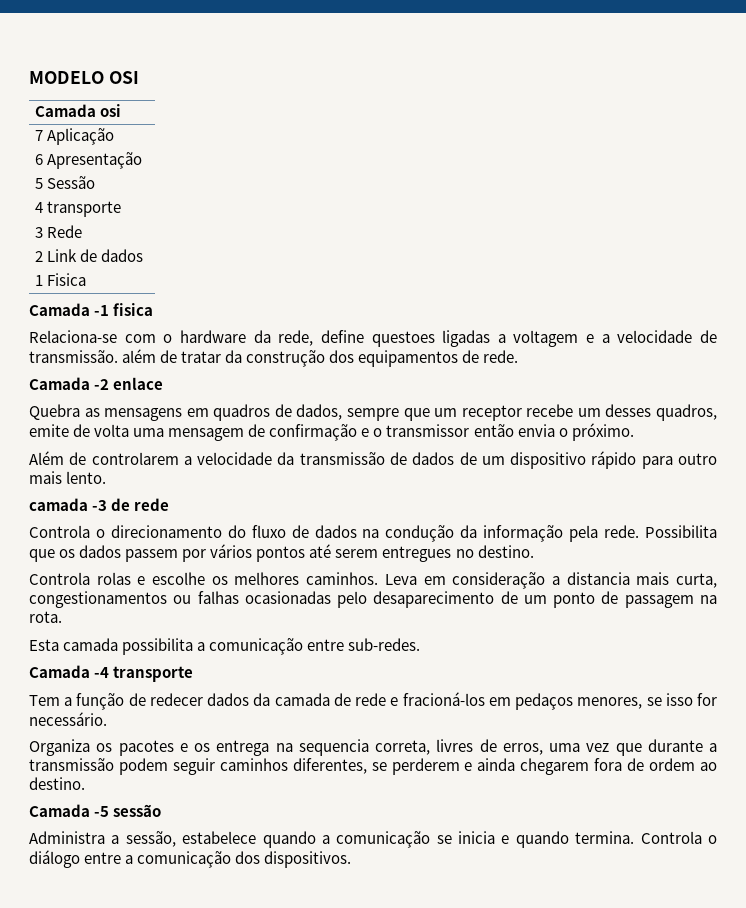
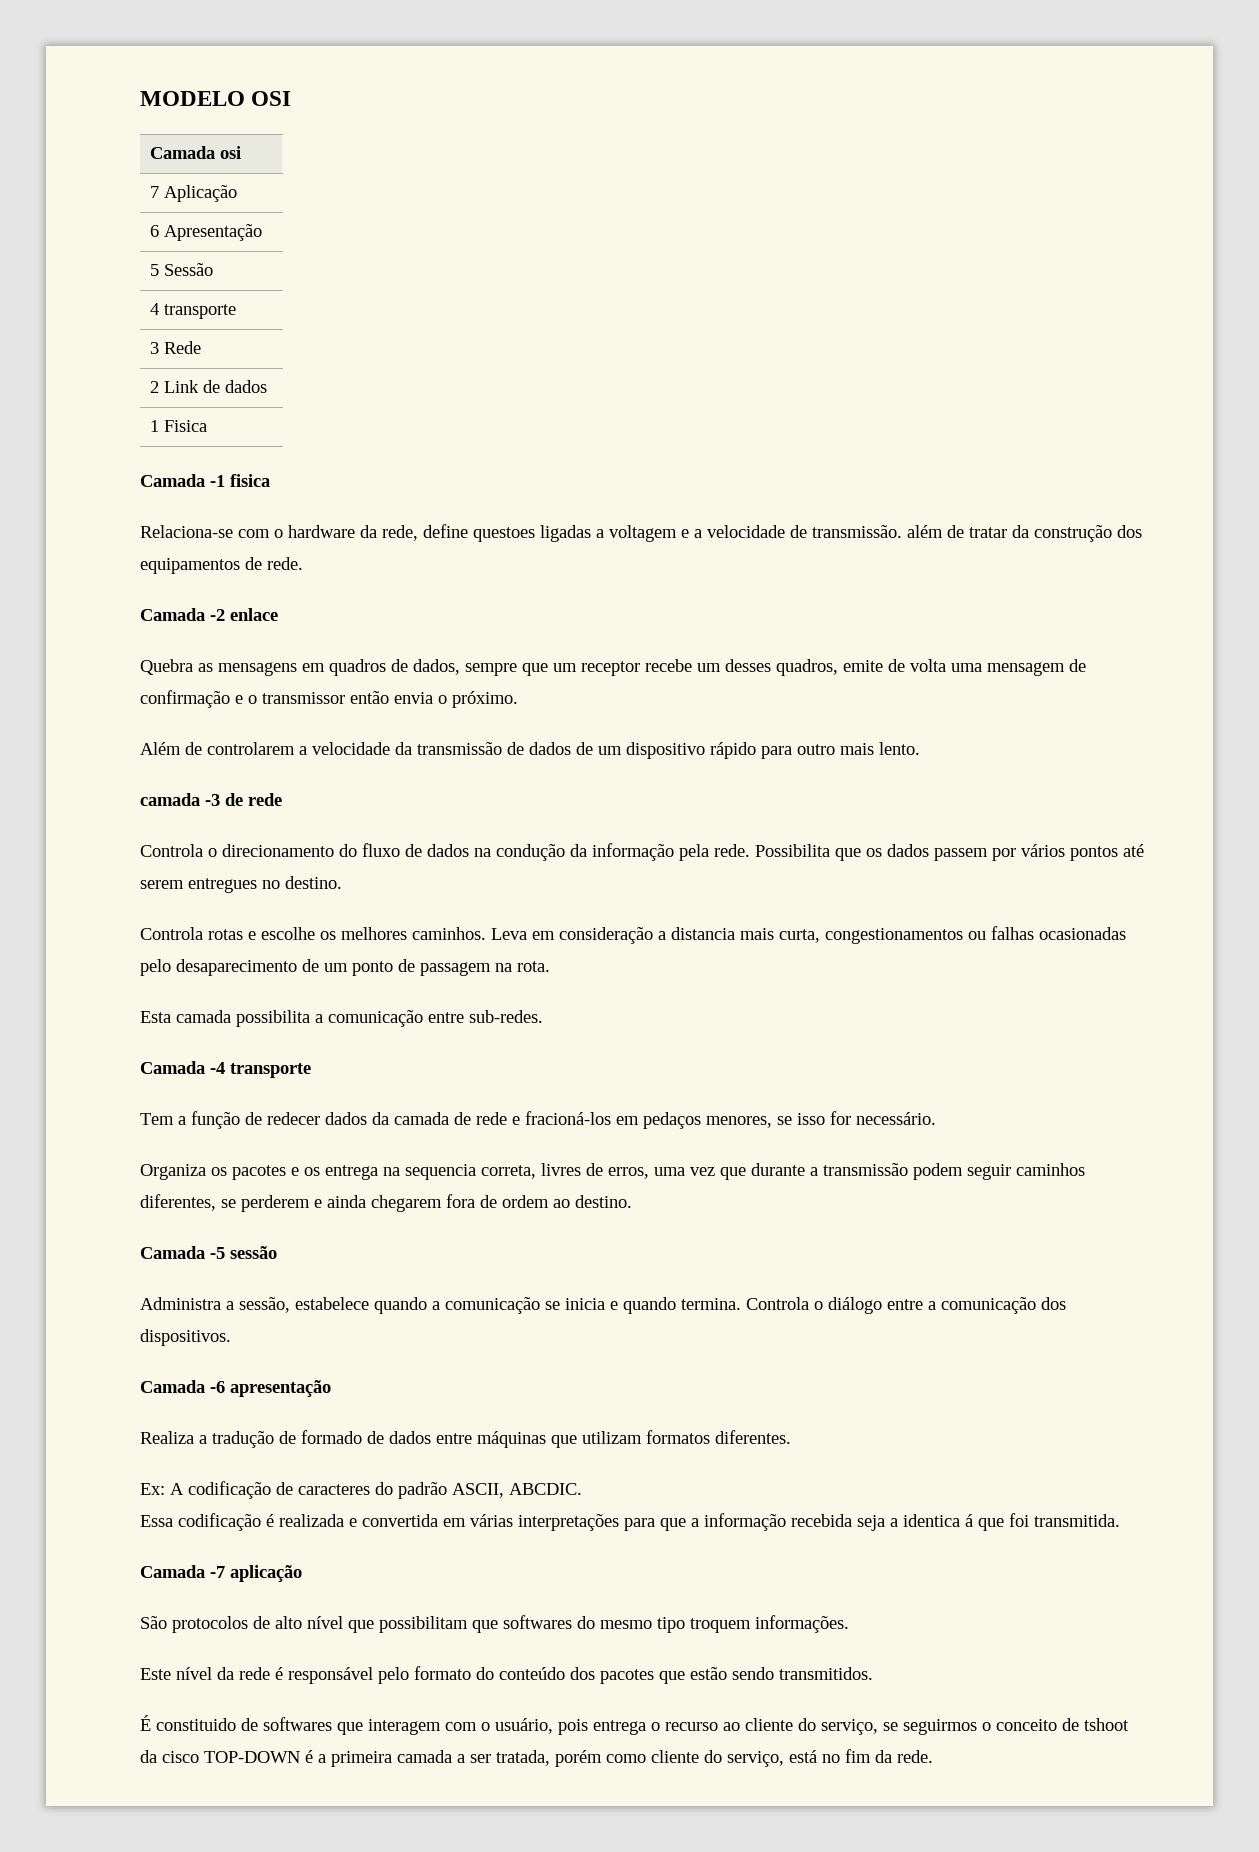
[96,572,131,585] rolas -> [208,929,243,940] rotas
(352, 859) none -> [140,1380,331,1397] [140,1430,791,1448] [140,1481,582,1499] [140,1513,1120,1531] [140,1565,302,1582] [140,1615,849,1633] [140,1666,873,1684] [140,1715,1129,1735] [140,1749,933,1767] // Camada -6 apresentação // Realiza a tradução de formado de dados entre máquinas que utilizam formatos diferentes. // Ex: A codificação de caracteres do padrão ASCII, ABCDIC. // Essa codificação é realizada e convertida em várias interpretações para que a informação recebida seja a identica á que foi transmitida. // Camada -7 aplicação // São protocolos de alto nível que possibilitam que softwares do mesmo tipo troquem informações. // Este nível da rede é responsável pelo formato do conteúdo dos pacotes que estão sendo transmitidos. // É constituido de softwares que interagem com o usuário, pois entrega o recurso ao cliente do serviço, se seguirmos o conceito de tshoot da cisco TOP-DOWN é a primeira camada a ser tratada, porém como cliente do serviço, está no fim da rede.

